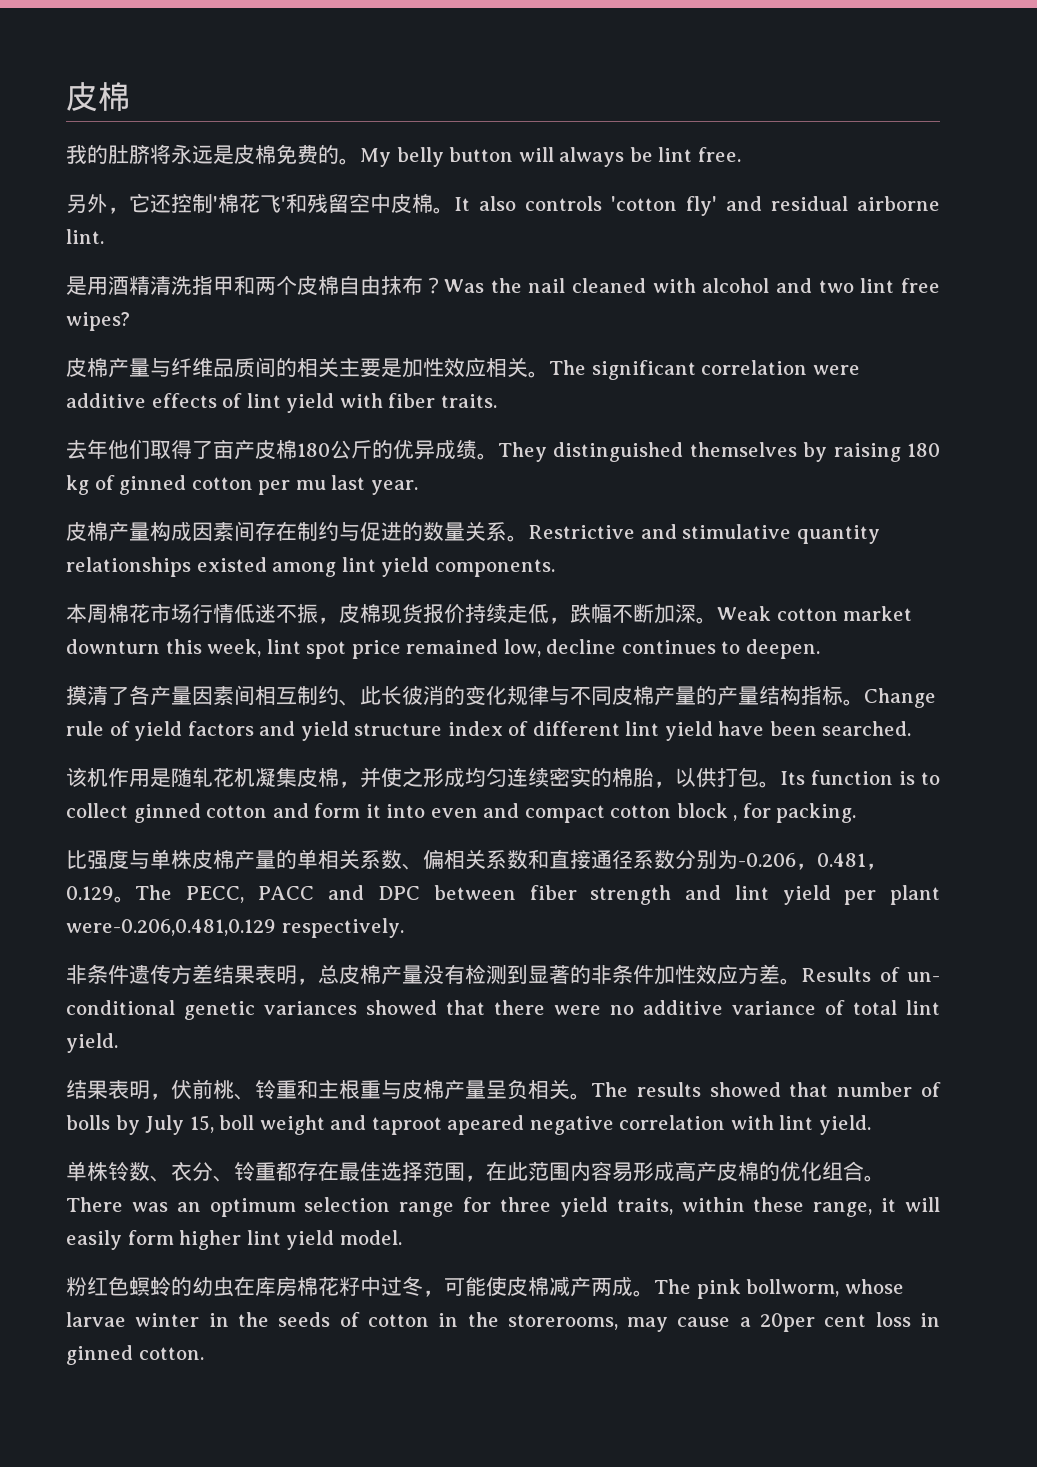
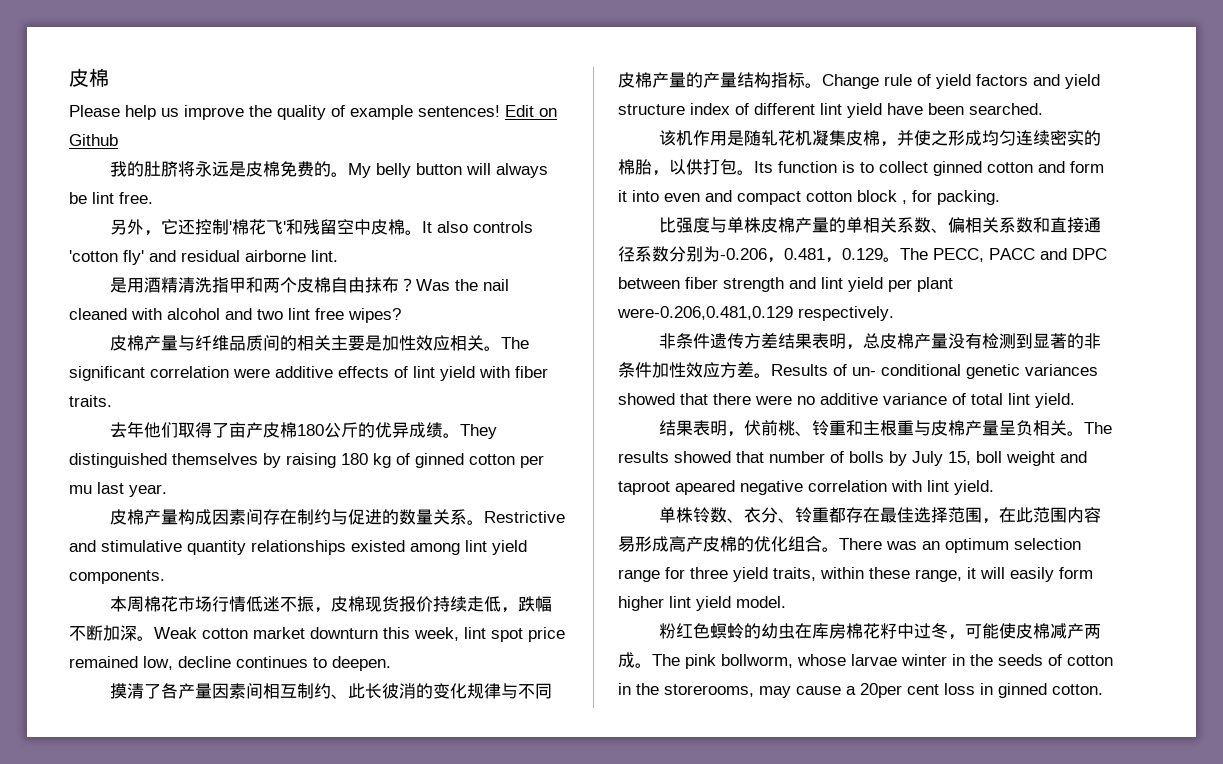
[66,82,130,112] 皮棉 -> [69,68,109,87] [69,105,557,120] [69,134,118,146] 皮棉 // Please help us improve the quality of example sentences! Edit on Github

